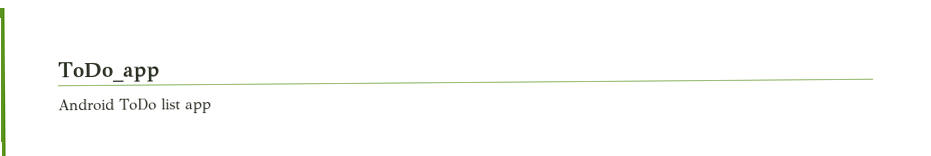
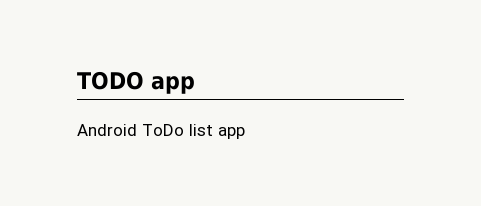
[57,61,161,83] ToDo_app -> [77,71,195,94] TODO app

